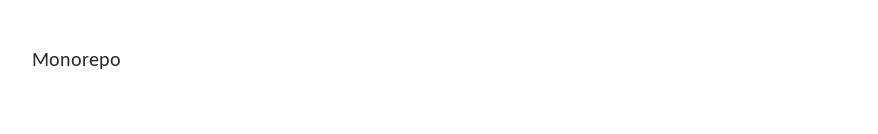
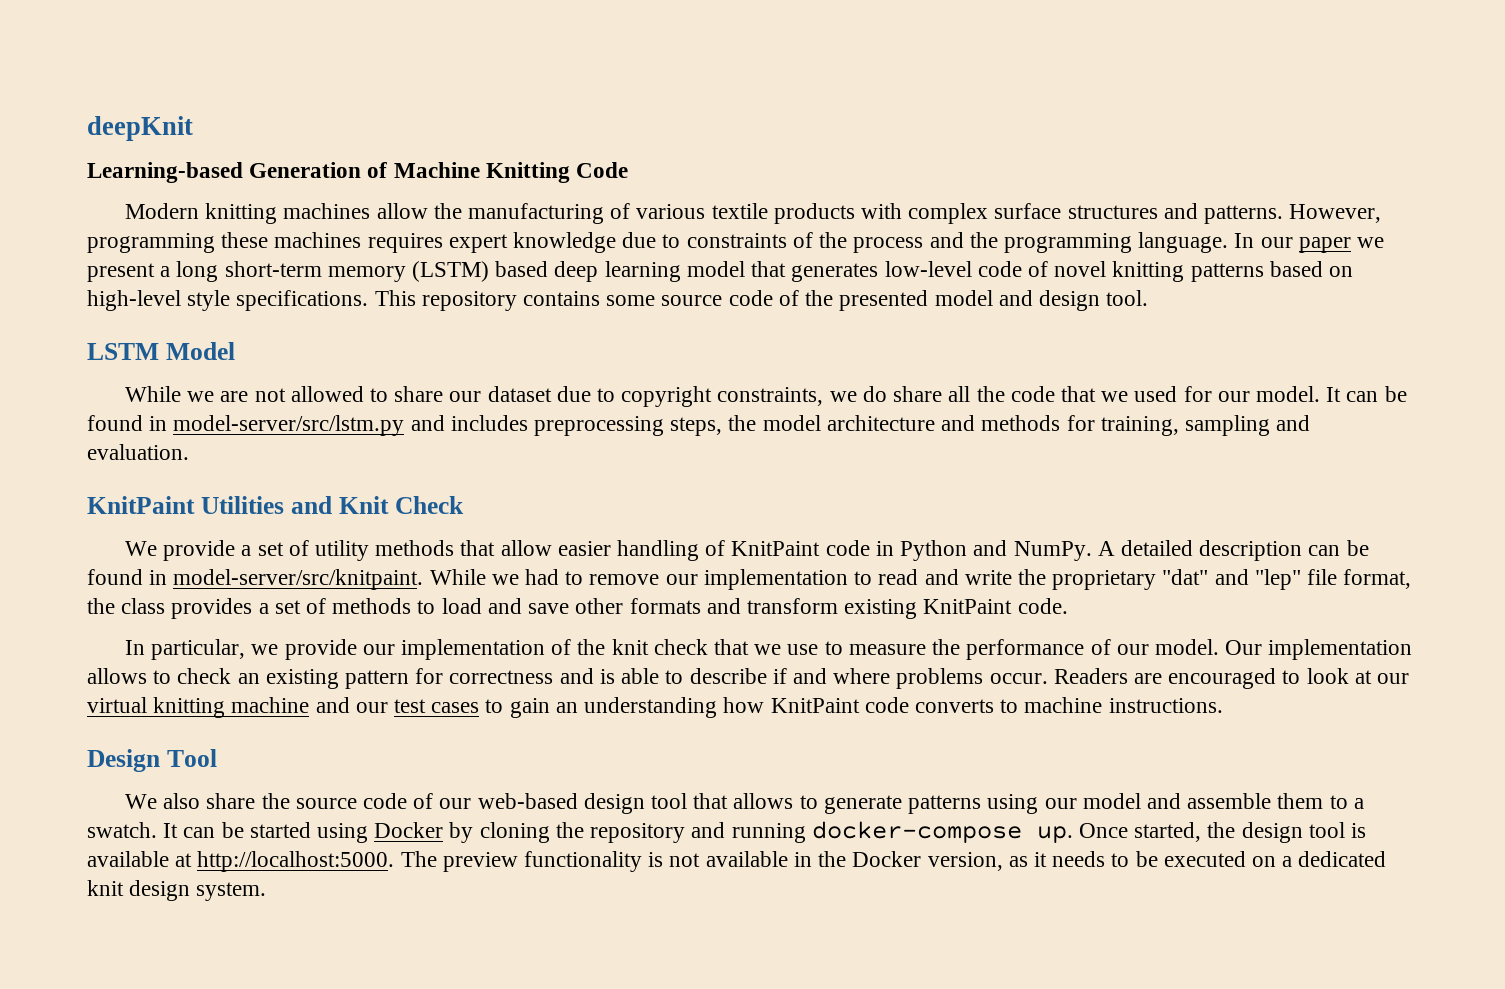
[32,53,121,69] Monorepo -> [87,116,193,141] [87,162,629,183] [124,203,1382,224] [87,232,1384,253] [87,261,1353,282] [87,290,1149,311] [87,342,235,360] [124,386,1407,407] [87,415,1311,436] [87,444,189,460] [87,496,464,514] [124,540,1369,561] [87,569,1412,590] [87,598,1068,619] [124,639,1413,660] [87,668,1410,689] [87,697,1223,718] [87,749,217,772] [124,793,1364,814] [87,821,1366,843] [87,851,1387,872] [87,880,267,901] deepKnit // Learning-based Generation of Machine Knitting Code // Modern knitting machines allow the manufacturing of various textile products with complex surface structures and patterns. However, programming these machines requires expert knowledge due to constraints of the process and the programming language. In our paper we present a long short-term memory (LSTM) based deep learning model that generates low-level code of novel knitting patterns based on high-level style specifications. This repository contains some source code of the presented model and design tool. // LSTM Model // While we are not allowed to share our dataset due to copyright constraints, we do share all the code that we used for our model. It can be found in model-server/src/lstm.py and includes preprocessing steps, the model architecture and methods for training, sampling and evaluation. // KnitPaint Utilities and Knit Check // We provide a set of utility methods that allow easier handling of KnitPaint code in Python and NumPy. A detailed description can be found in model-server/src/knitpaint. While we had to remove our implementation to read and write the proprietary "dat" and "lep" file format, the class provides a set of methods to load and save other formats and transform existing KnitPaint code. // In particular, we provide our implementation of the knit check that we use to measure the performance of our model. Our implementation allows to check an existing pattern for correctness and is able to describe if and where problems occur. Readers are encouraged to look at our virtual knitting machine and our test cases to gain an understanding how KnitPaint code converts to machine instructions. // Design Tool // We also share the source code of our web-based design tool that allows to generate patterns using our model and assemble them to a swatch. It can be started using Docker by cloning the repository and running docker-compose up. Once started, the design tool is available at http://localhost:5000. The preview functionality is not available in the Docker version, as it needs to be executed on a dedicated knit design system.

